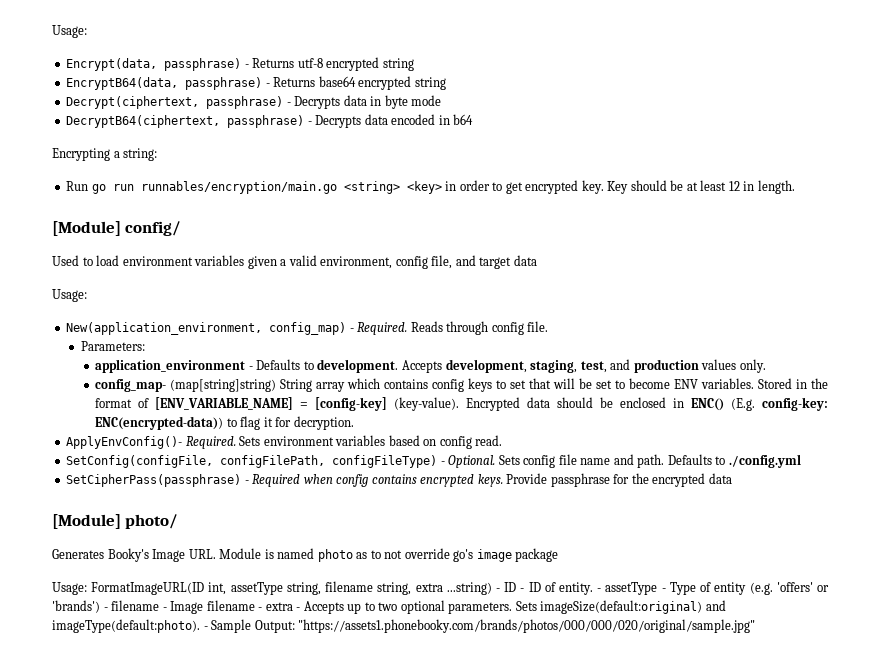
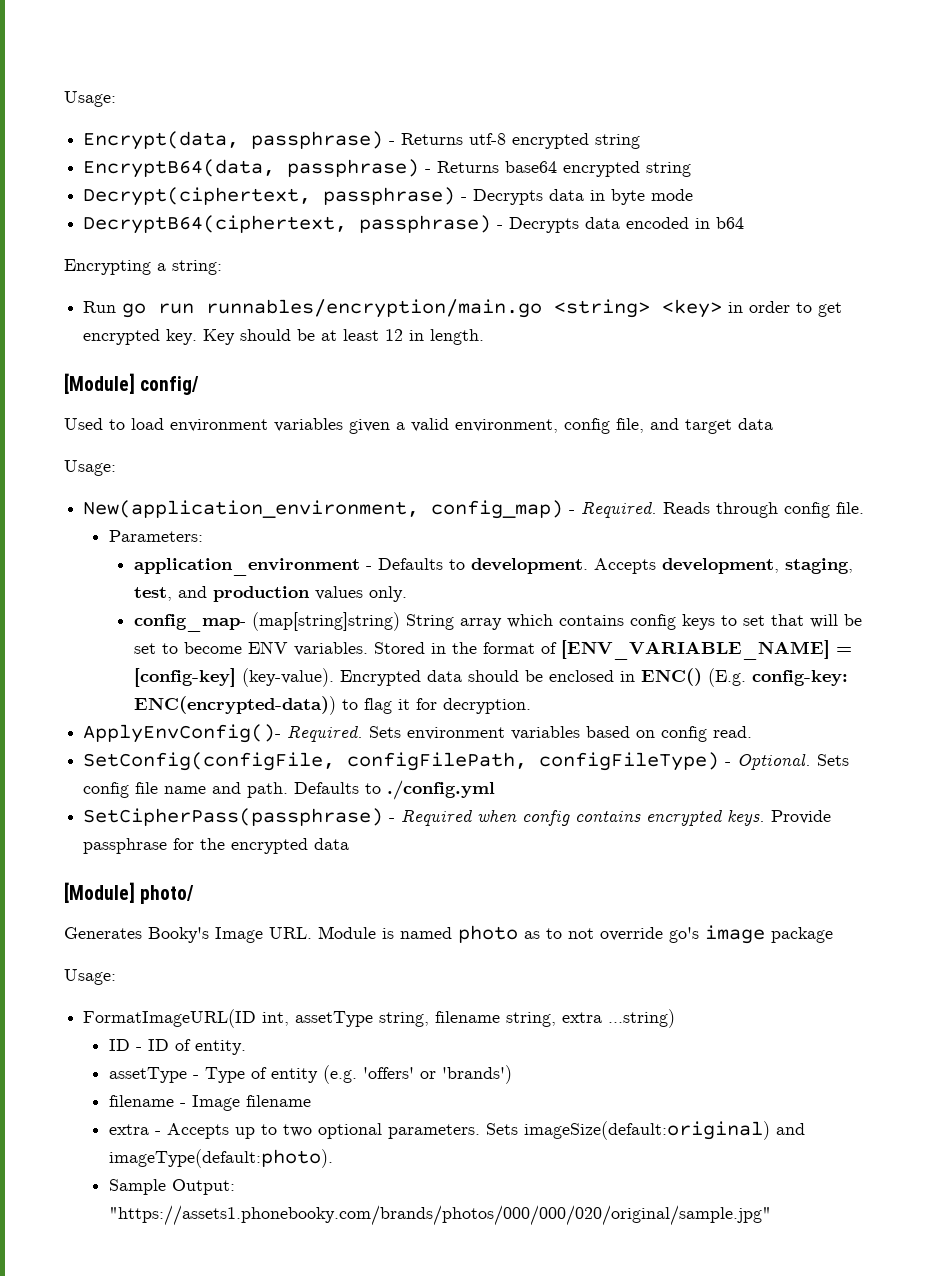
(87, 588) none -> (116, 977) //
[495,588,500,592] - -> (676, 1018) //
[597,588,602,592] - -> (246, 1047) //
[103,607,108,611] - -> (512, 1074) //
[258,607,263,611] - -> (311, 1101) //
[203,626,208,630] - -> (333, 1158) //

